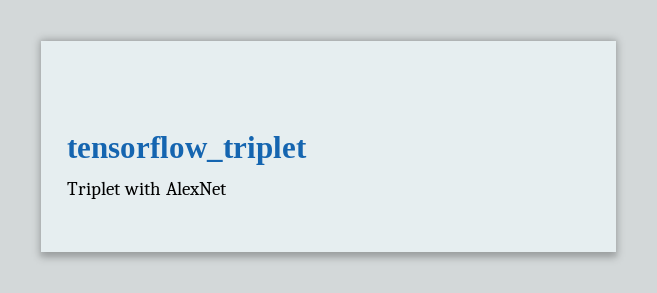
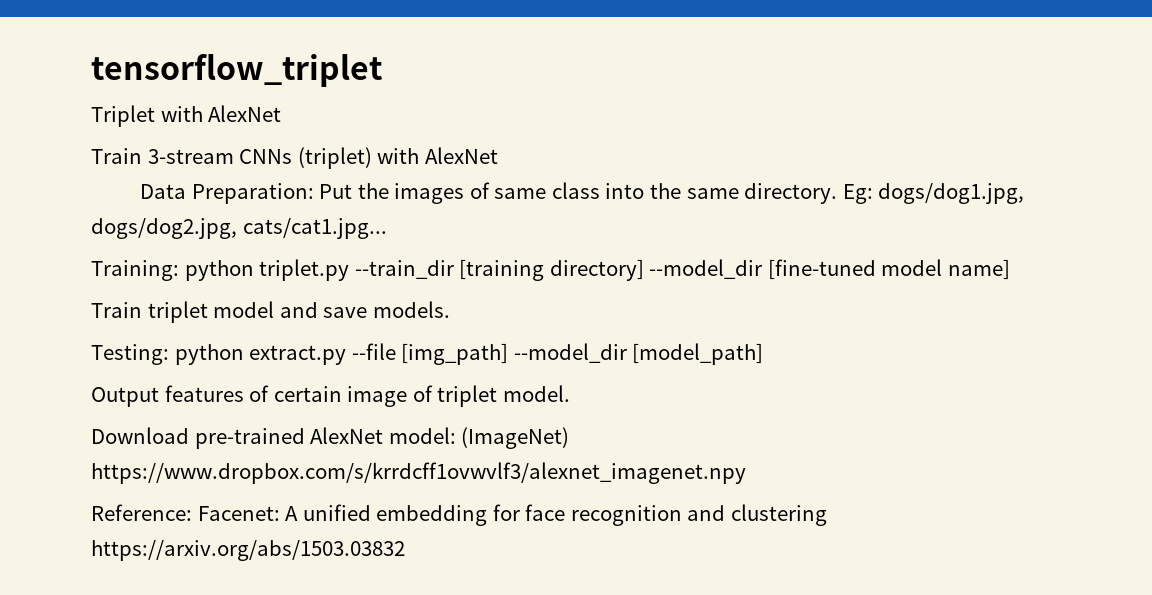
(228, 188) none -> [91,147,498,169] [140,182,1025,204] [91,218,387,239] [91,259,1010,281] [91,301,450,323] [91,343,764,365] [91,385,570,407] [91,427,570,449] [91,462,746,484] [91,504,827,526] [91,540,405,561] // Train 3-stream CNNs (triplet) with AlexNet // Data Preparation: Put the images of same class into the same directory. Eg: dogs/dog1.jpg, dogs/dog2.jpg, cats/cat1.jpg... // Training: python triplet.py --train_dir [training directory] --model_dir [fine-tuned model name] // Train triplet model and save models. // Testing: python extract.py --file [img_path] --model_dir [model_path] // Output features of certain image of triplet model. // Download pre-trained AlexNet model: (ImageNet) https://www.dropbox.com/s/krrdcff1ovwvlf3/alexnet_imagenet.npy // Reference: Facenet: A unified embedding for face recognition and clustering https://arxiv.org/abs/1503.03832

